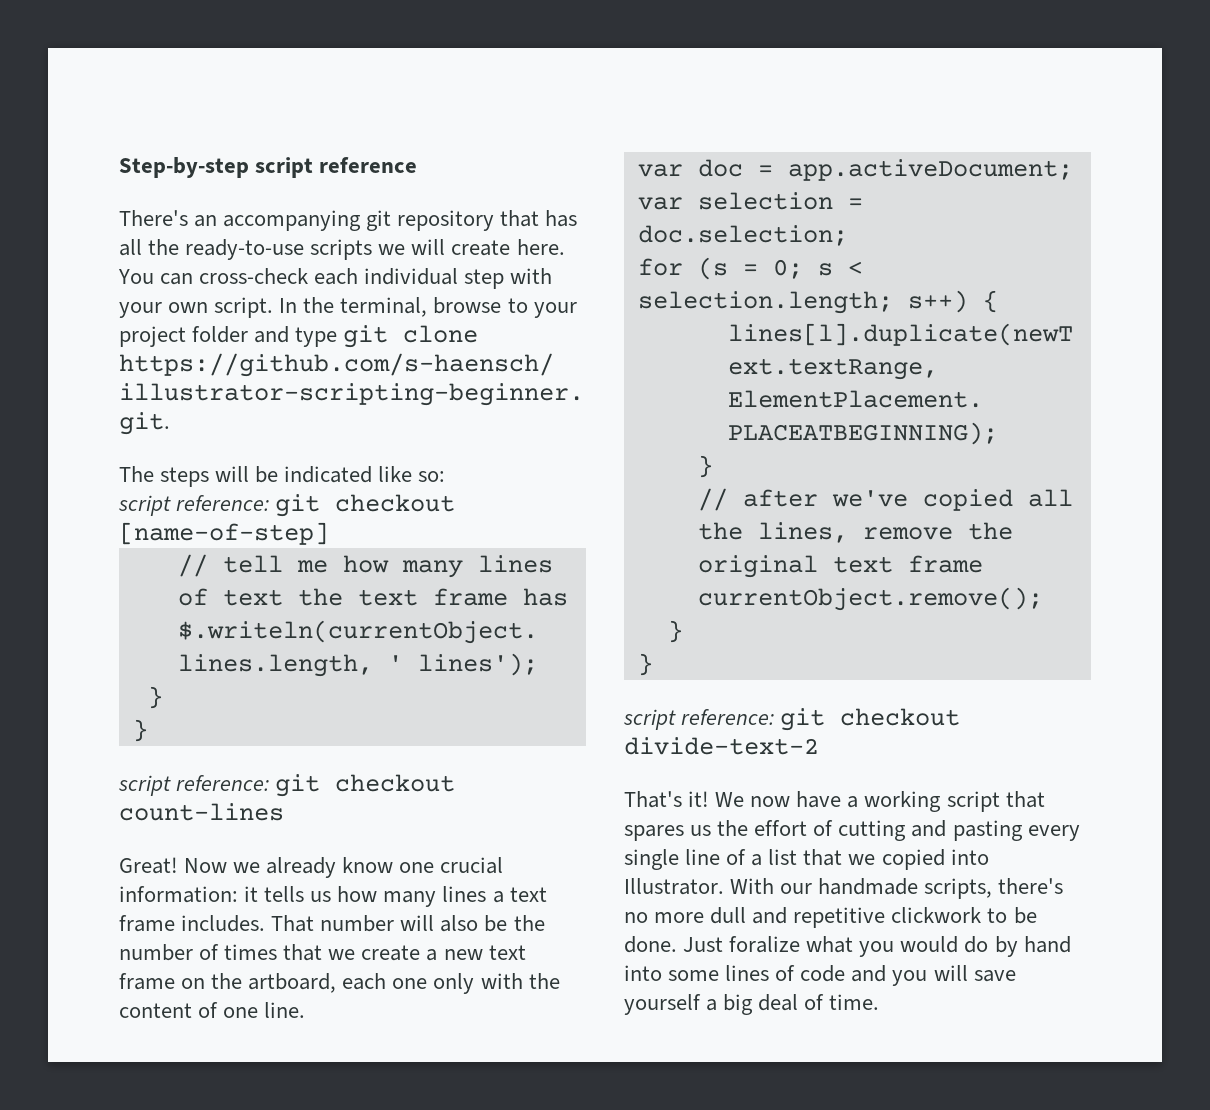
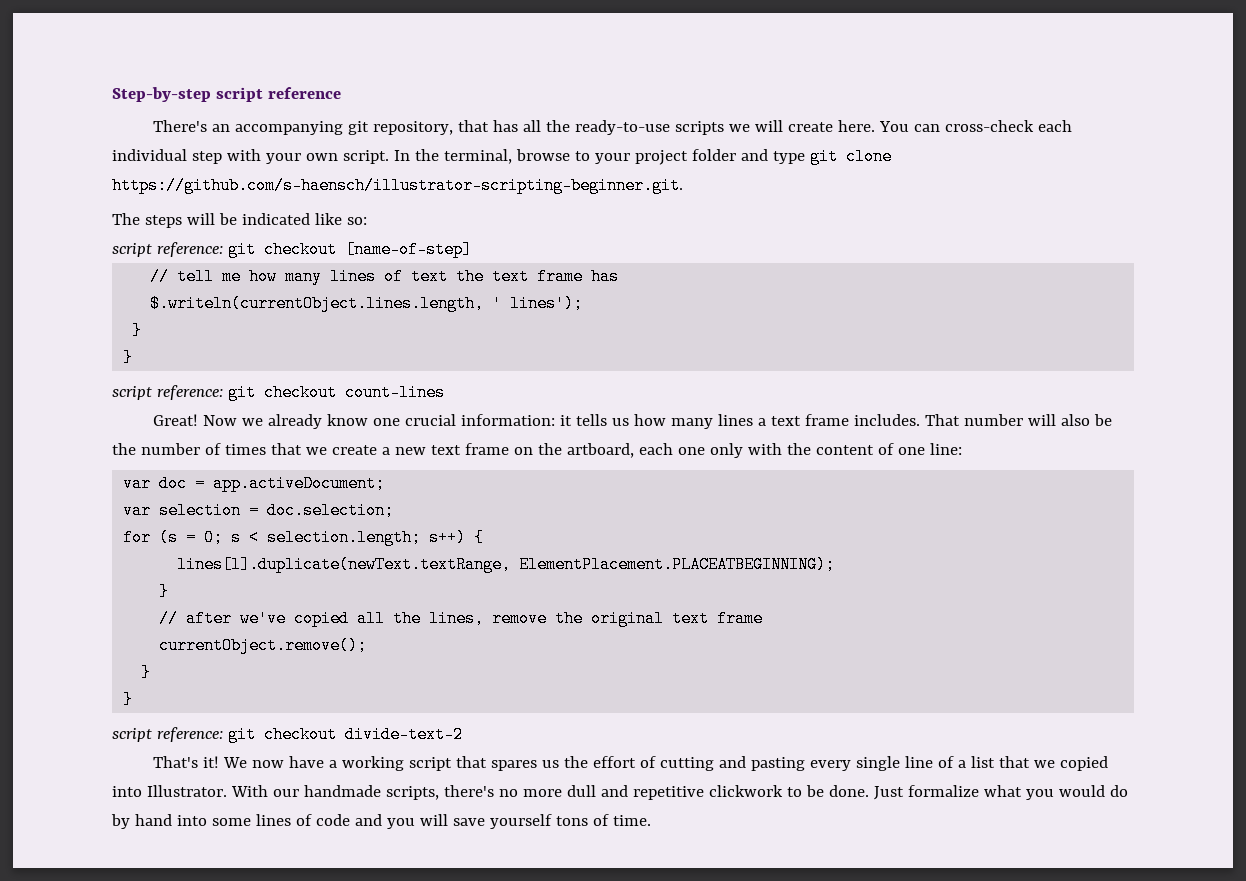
[397,210,495,231] repository -> [373,121,454,135] repository,
[264,1002,306,1018] line. -> [929,443,962,455] line:
[729,936,801,953] foralize -> [907,785,979,797] formalize
[706,994,799,1015] a big deal -> [555,816,588,826] tons

